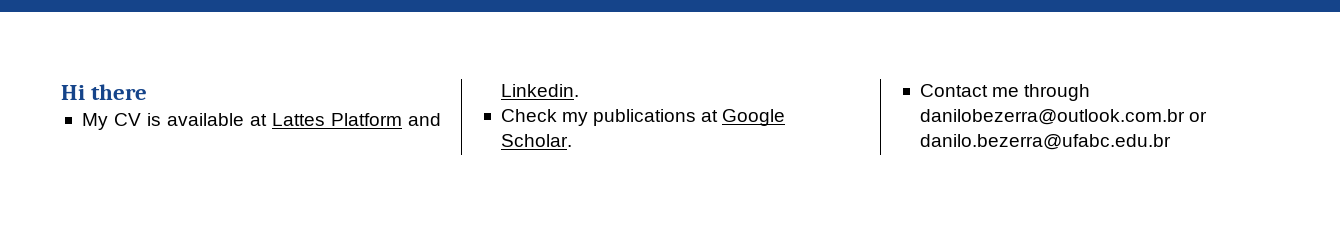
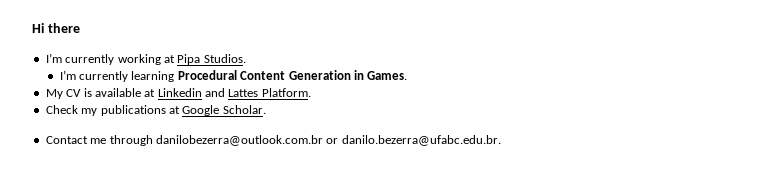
(148, 92) none -> [45,53,246,65] [59,70,408,82] // I’m currently working at Pipa Studios. // I’m currently learning Procedural Content Generation in Games.
[271,113,441,126] [500,84,579,97] Lattes Platform and Linkedin. -> [157,88,311,97] Linkedin and Lattes Platform.
[919,134,1171,150] danilo.bezerra@ufabc.edu.br -> [341,135,501,146] danilo.bezerra@ufabc.edu.br.

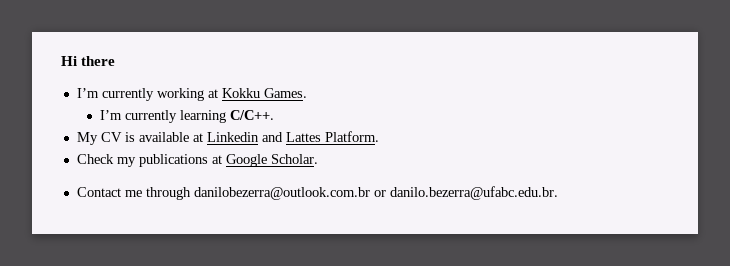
[177,54,246,65] Pipa Studios. -> [221,88,307,98] Kokku Games.
[177,70,408,80] Procedural Content Generation in Games. -> [230,110,275,120] C/C++.

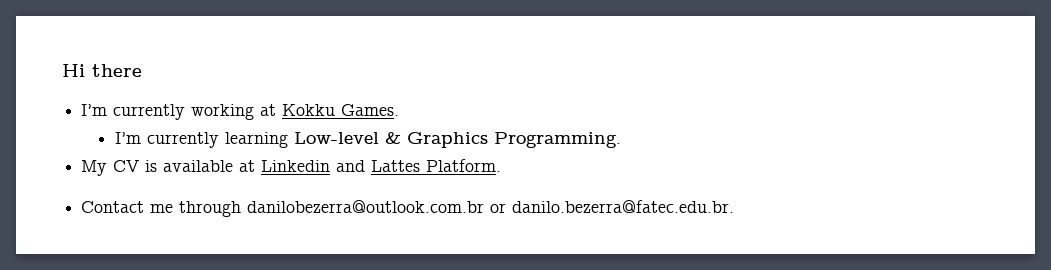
[230,110,275,120] C/C++. -> [293,132,621,148] Low-level & Graphics Programming.
[76,154,318,167] // Check my publications at Google Scholar. -> (502, 165) none
[389,186,558,200] danilo.bezerra@ufabc.edu.br. -> [512,200,735,213] danilo.bezerra@fatec.edu.br.

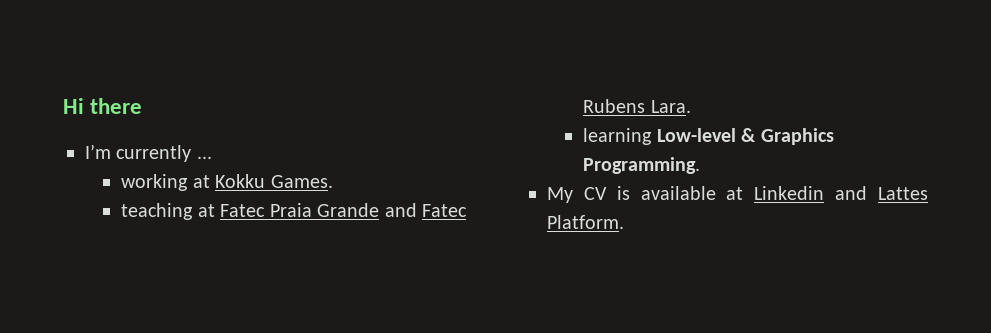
(186, 112) none -> [196,156,212,159] ... //
[114,132,219,148] I’m currently -> [121,203,467,220] [583,99,691,113] teaching at Fatec Praia Grande and Fatec Rubens Lara. //
[81,200,735,217] // Contact me through danilobezerra@outlook.com.br or danilo.bezerra@fatec.edu.br. -> (624, 222) none

